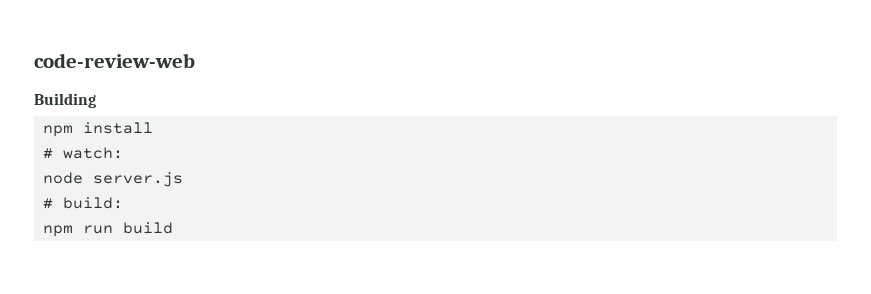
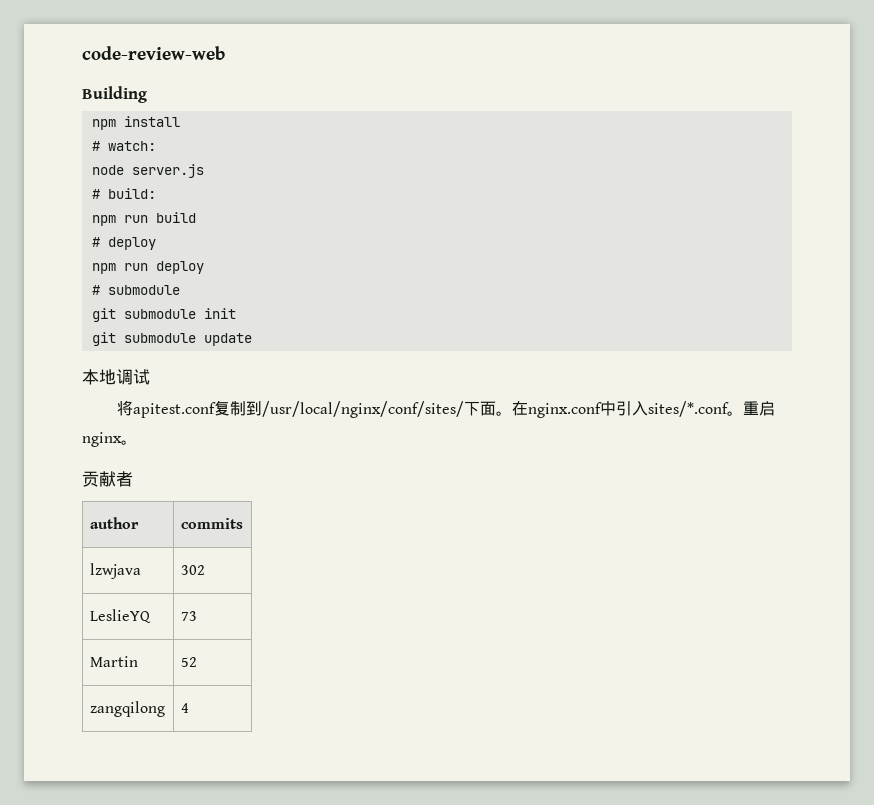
(173, 228) none -> [91,237,156,250] [91,261,204,274] [91,285,180,295] [91,308,236,322] [91,332,252,346] [82,369,150,385] [116,400,775,418] [82,432,137,447] [82,471,133,487] [89,517,139,529] [180,518,243,529] [89,563,141,579] [180,565,205,575] [89,609,151,623] [180,611,197,621] [89,656,138,667] [180,657,197,667] [89,701,165,717] [180,703,189,713] // # deploy // npm run deploy // # submodule // git submodule init // git submodule update // 本地调试 // 将apitest.conf复制到/usr/local/nginx/conf/sites/下面。在nginx.conf中引入sites/*.conf。重启nginx。 // 贡献者 // author | commits // lzwjava | 302 // LeslieYQ | 73 // Martin | 52 // zangqilong | 4

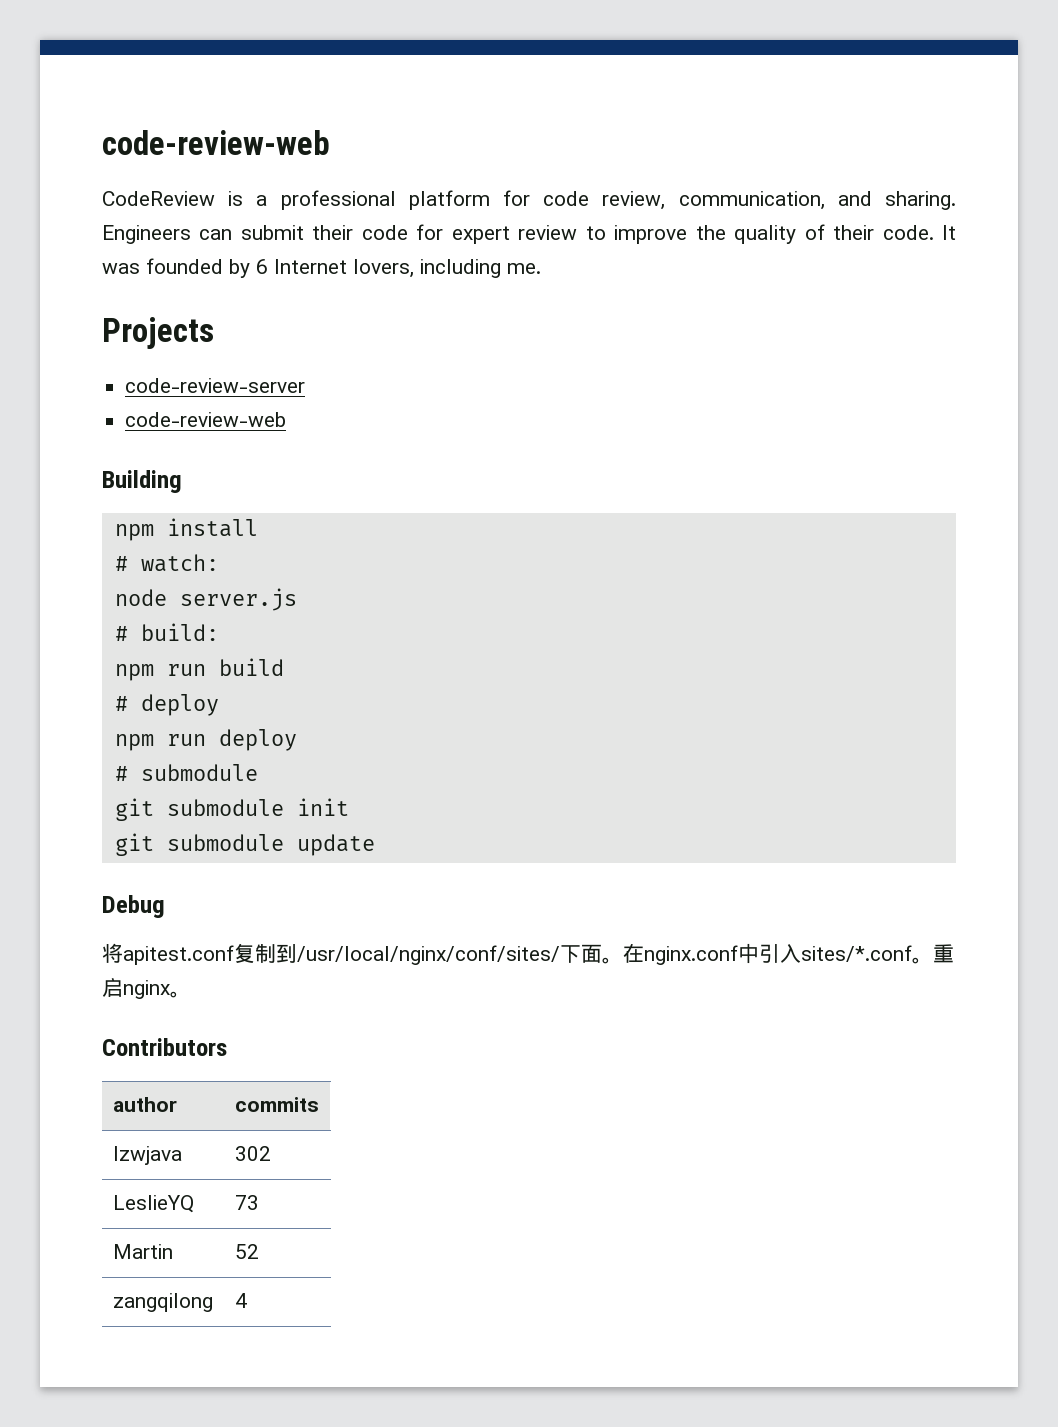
[82,46,225,60] code-review-web -> [102,130,330,155] [102,190,956,210] [102,224,957,244] [102,258,541,278] [102,317,214,349] [125,378,306,393] [125,412,287,427] code-review-web // CodeReview is a professional platform for code review, communication, and sharing. Engineers can submit their code for expert review to improve the quality of their code. It was founded by 6 Internet lovers, including me. // Projects // code-review-server // code-review-web
[82,369,150,385] 本地调试 -> [102,895,165,918] Debug
[82,471,133,487] 贡献者 -> [102,1038,227,1056] Contributors

